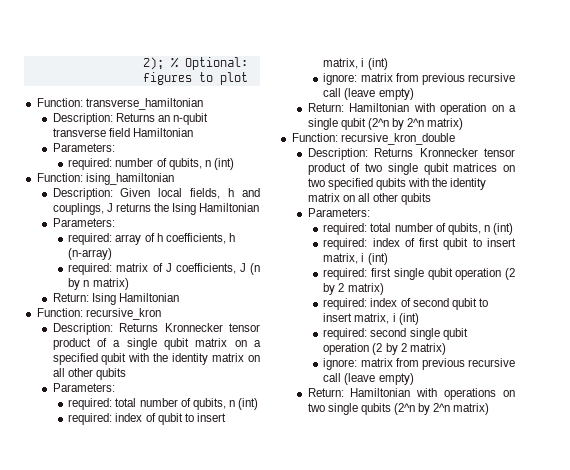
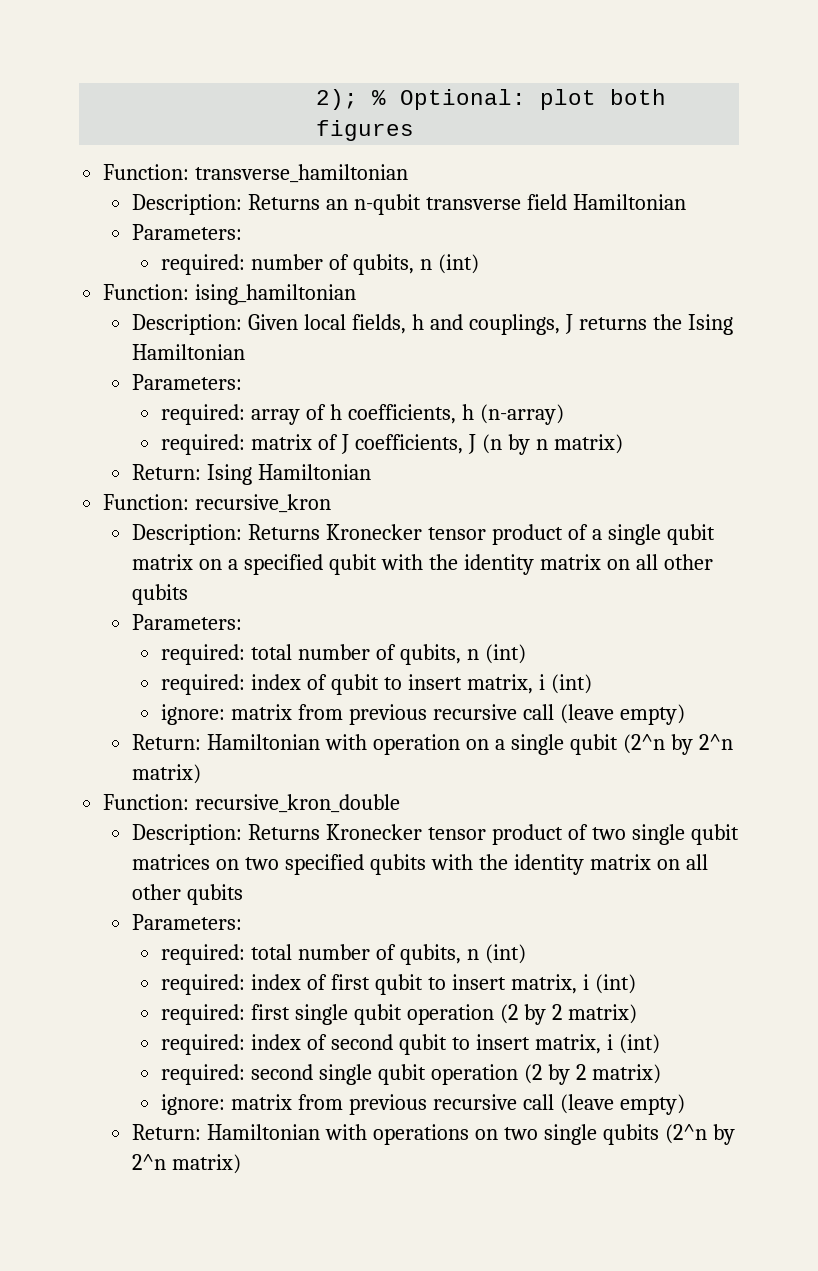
(248, 63) none -> [540,89,667,110] plot both
[198,72,248,85] to plot -> (415, 130) none
[164,323,223,332] Kronnecker -> [326,524,423,540] Kronecker
[419,148,478,157] Kronnecker -> [326,824,423,840] Kronecker

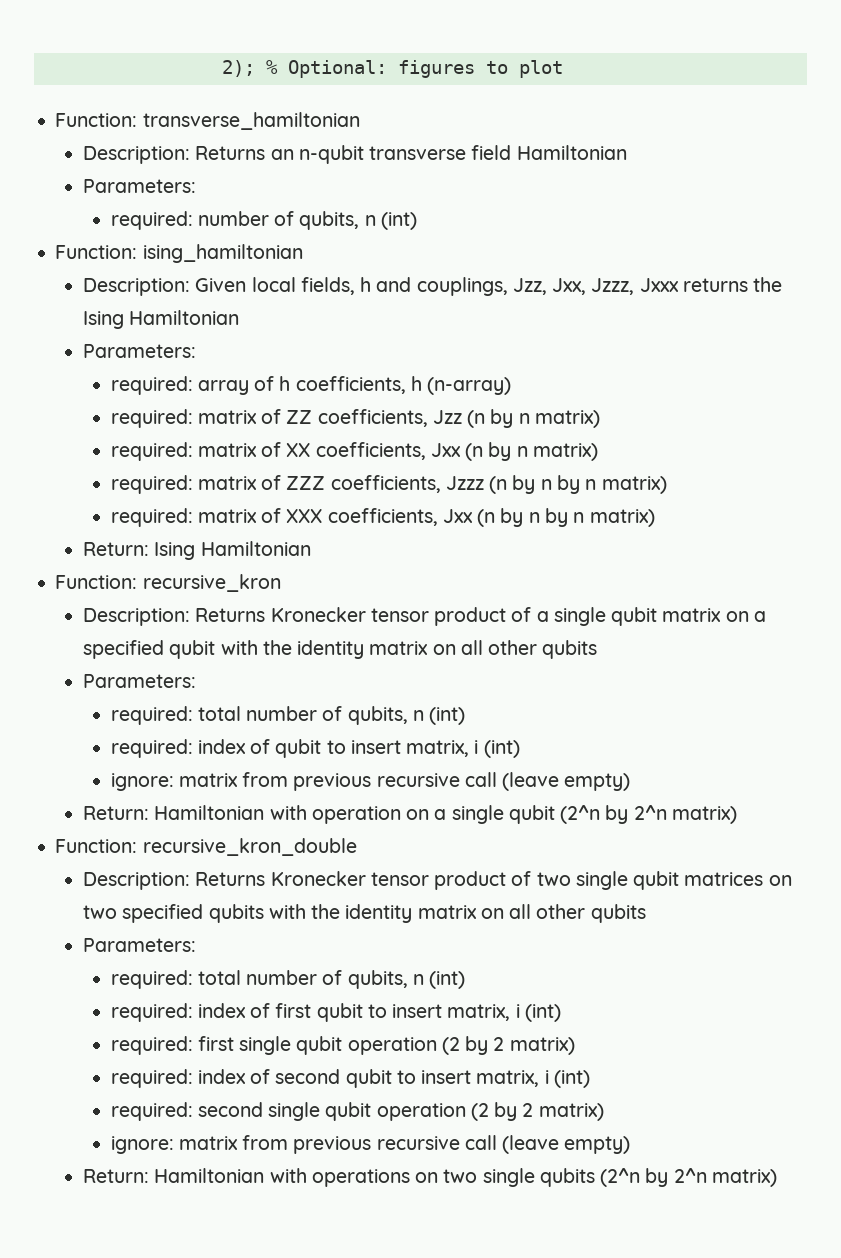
(527, 99) none -> [397,60,508,78] figures to
[610,89,667,105] [316,120,415,141] both figures -> (563, 69) none
[564,314,573,334] J -> [512,278,679,295] Jzz, Jxx, Jzzz, Jxxx
[341,434,623,455] J coefficients, J (n by n matrix) -> [286,409,600,428] [110,442,598,461] [110,475,667,494] [110,508,655,527] ZZ coefficients, Jzz (n by n matrix) // required: matrix of XX coefficients, Jxx (n by n matrix) // required: matrix of ZZZ coefficients, Jzzz (n by n by n matrix) // required: matrix of XXX coefficients, Jxx (n by n by n matrix)

